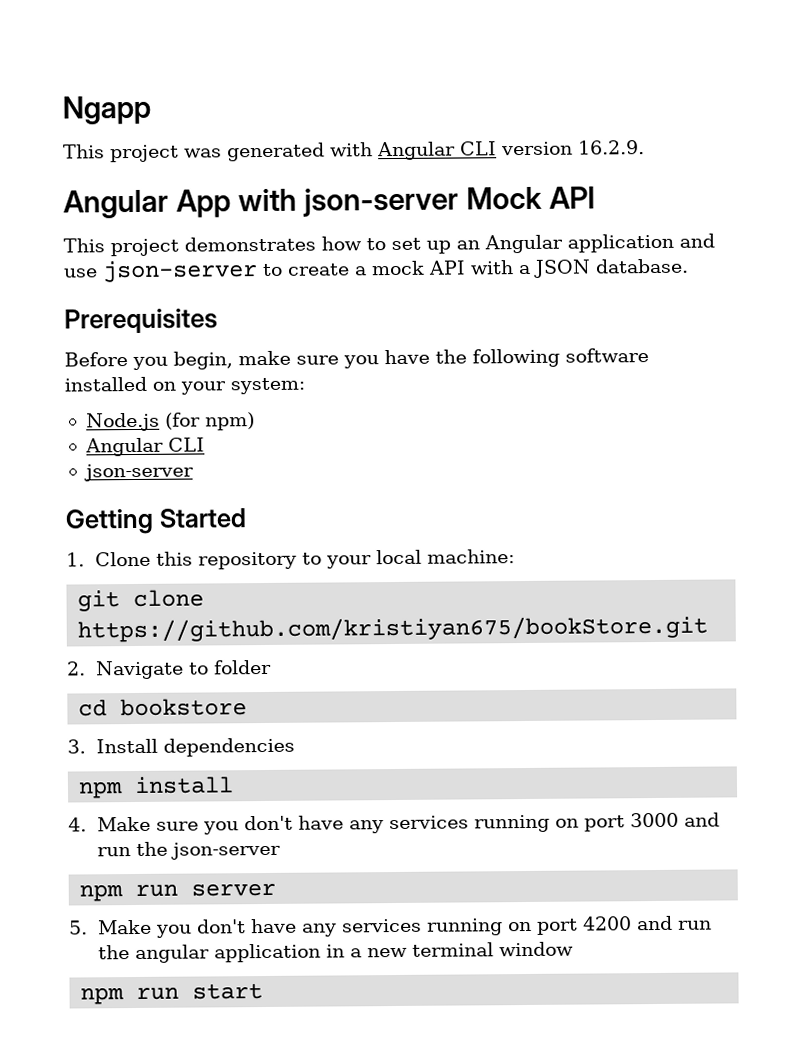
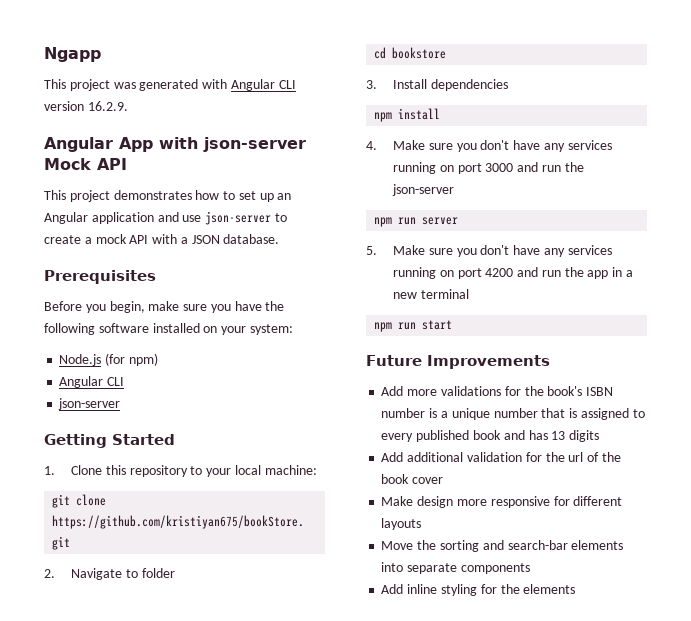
(153, 927) none -> [428,248,453,255] sure
[135,943,322,964] angular application -> [587,270,609,279] app
[499,941,575,957] window -> (469, 294) none
(264, 991) none -> [366,355,550,369] [381,386,614,396] [381,408,645,420] [381,430,600,442] [381,452,621,462] [381,474,444,484] [381,496,623,508] [381,518,422,530] [381,540,624,552] [381,562,530,574] [381,584,576,596] // Future Improvements // Add more validations for the book's ISBN number is a unique number that is assigned to every published book and has 13 digits // Add additional validation for the url of the book cover // Make design more responsive for different layouts // Move the sorting and search-bar elements into separate components // Add inline styling for the elements

